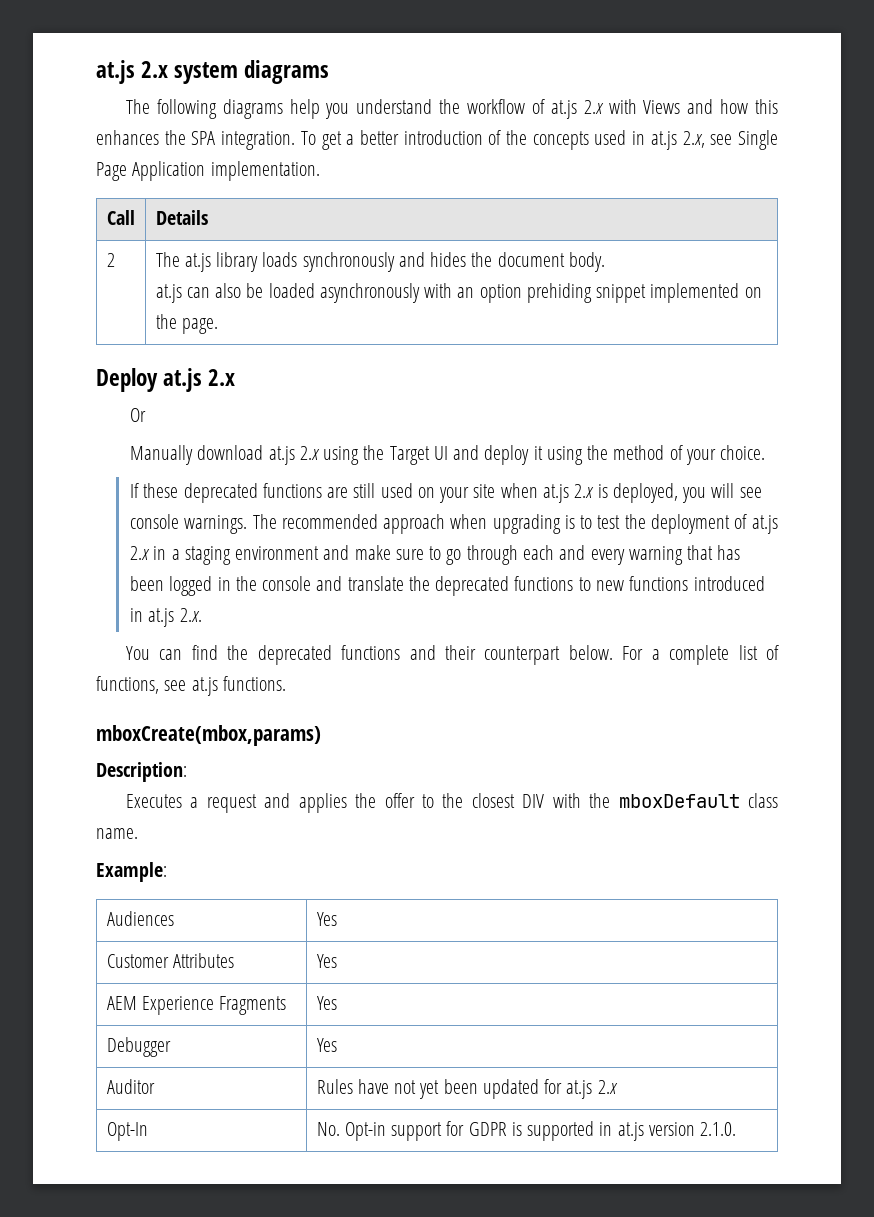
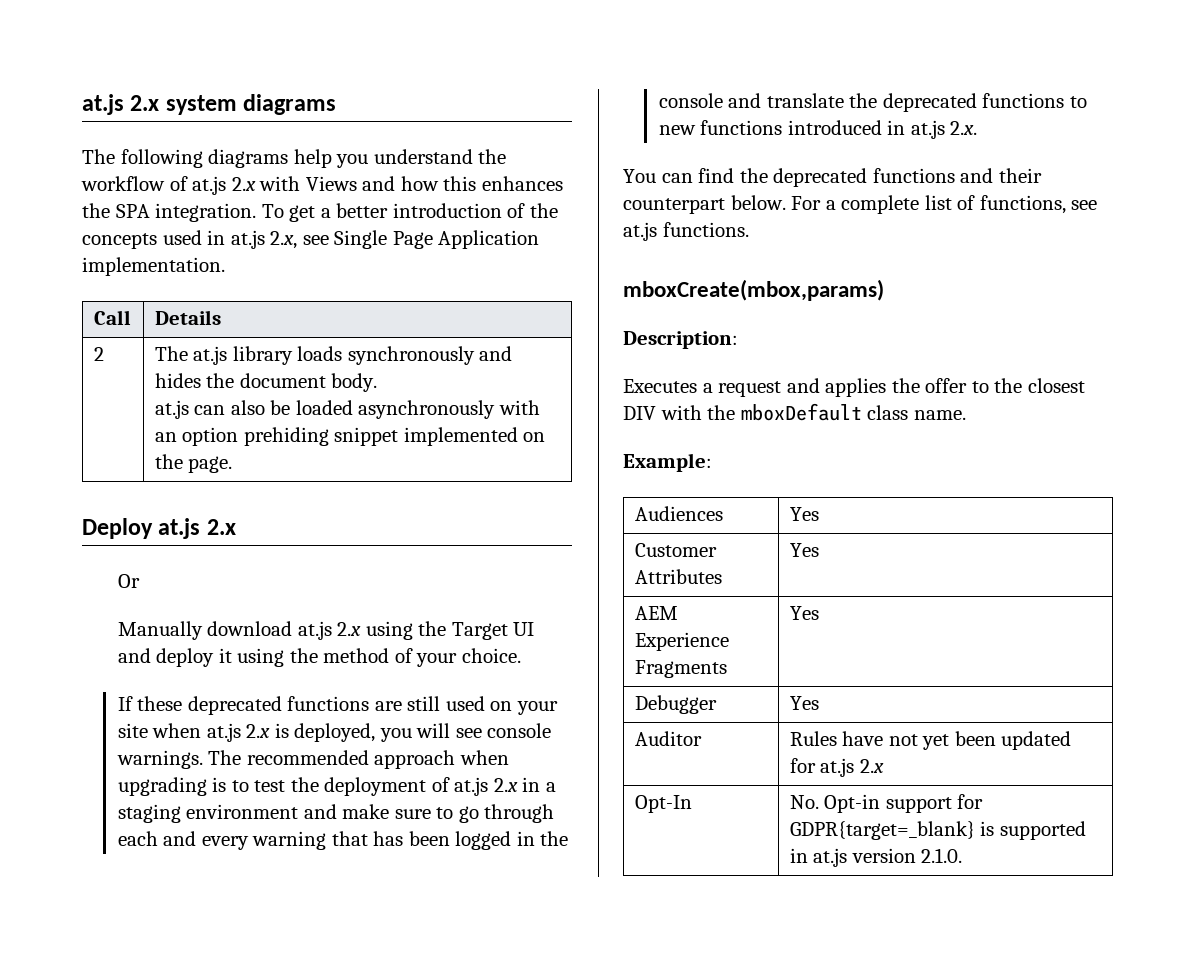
[468,1122,507,1136] GDPR -> [789,821,975,840] GDPR{target=_blank}

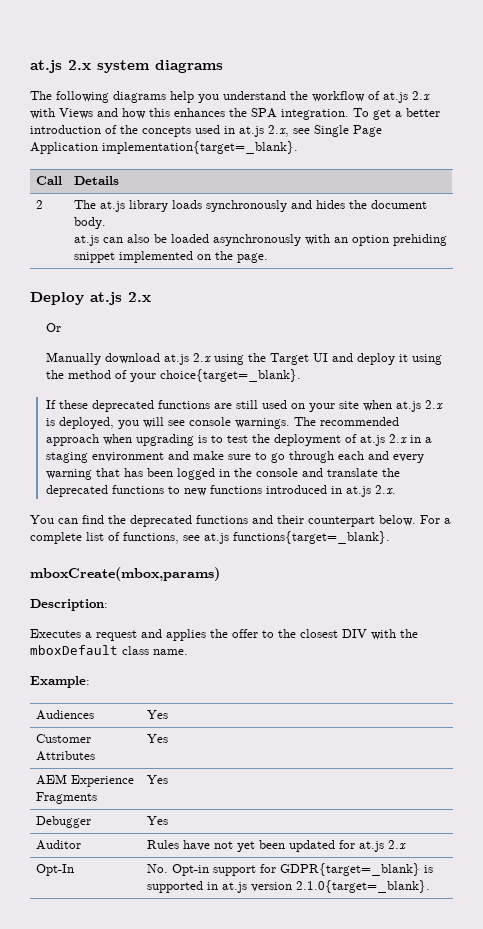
[82,257,225,276] implementation. -> [102,141,298,154] implementation{target=_blank}.
[461,648,521,663] choice. -> [159,369,301,382] choice{target=_blank}.
[662,222,749,237] functions. -> [233,531,390,544] functions{target=_blank}.
[921,848,963,863] 2.1.0. -> [295,880,430,893] 2.1.0{target=_blank}.

